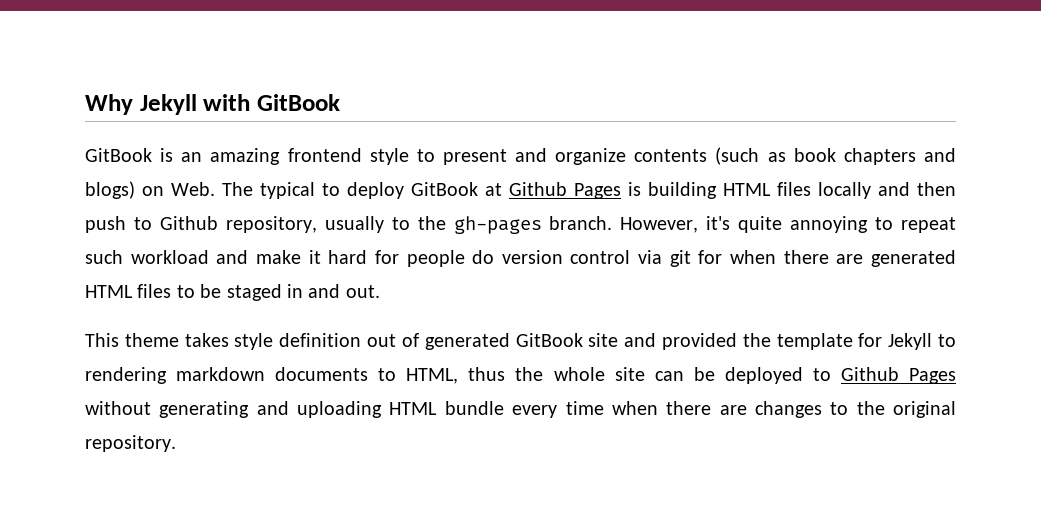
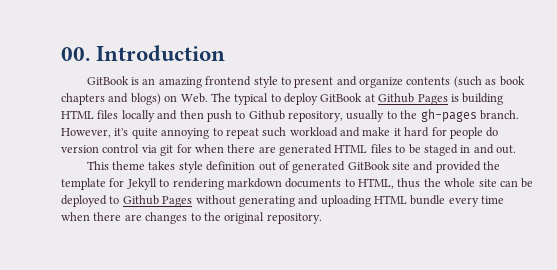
[85,94,340,115] Why Jekyll with GitBook -> [61,45,226,61] 00. Introduction

